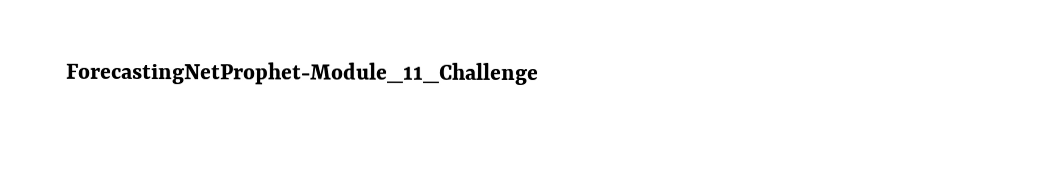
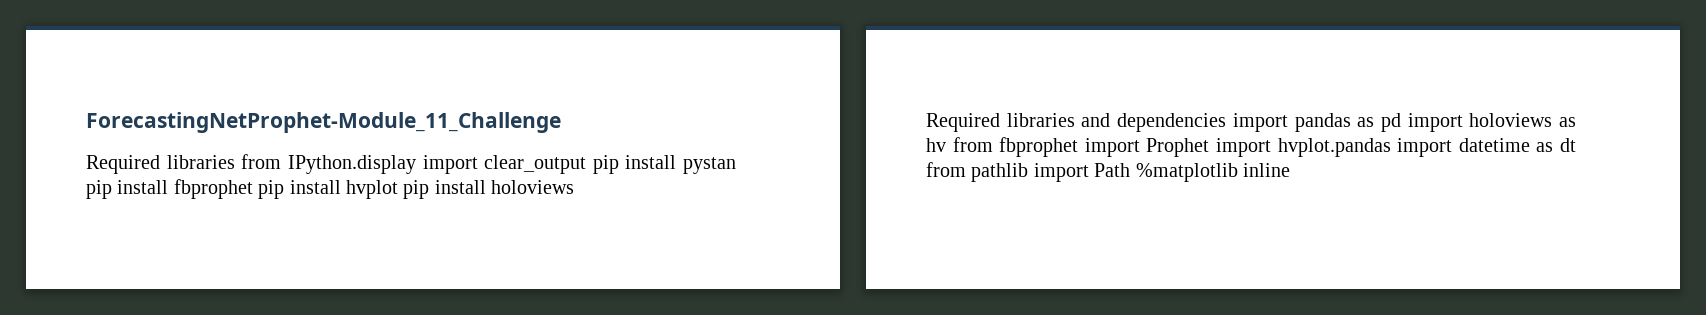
(539, 73) none -> [86,154,736,174] [86,179,575,199] [926,113,1576,132] [926,137,1576,157] [926,162,1290,182] // Required libraries from IPython.display import clear_output pip install pystan pip install fbprophet pip install hvplot pip install holoviews // Required libraries and dependencies import pandas as pd import holoviews as hv from fbprophet import Prophet import hvplot.pandas import datetime as dt from pathlib import Path %matplotlib inline

